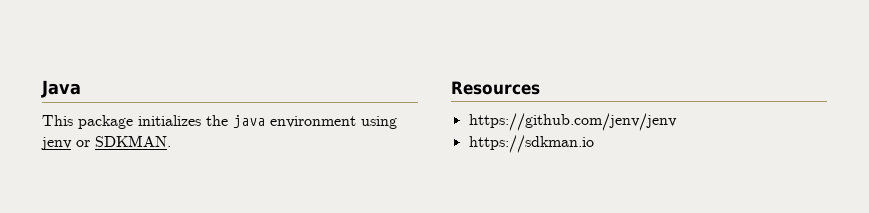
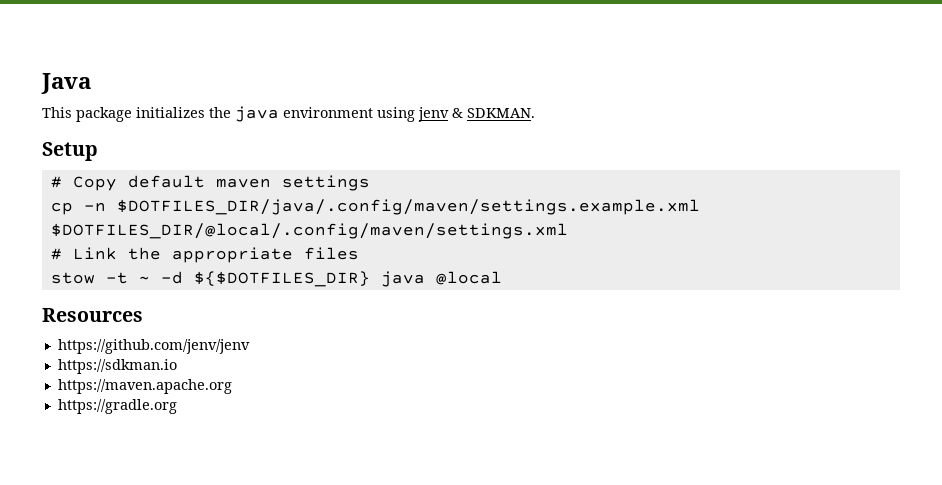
[76,140,90,147] or -> [452,108,463,118] &
(171, 141) none -> [42,142,98,161] [50,175,370,191] [50,199,700,215] [50,223,568,239] [50,247,359,263] [50,271,502,287] // Setup // # Copy default maven settings // cp -n $DOTFILES_DIR/java/.config/maven/settings.example.xml $DOTFILES_DIR/@local/.config/maven/settings.xml // # Link the appropriate files // stow -t ~ -d ${$DOTFILES_DIR} java @local
(594, 144) none -> [57,379,232,394] [57,399,177,414] // https://maven.apache.org // https://gradle.org

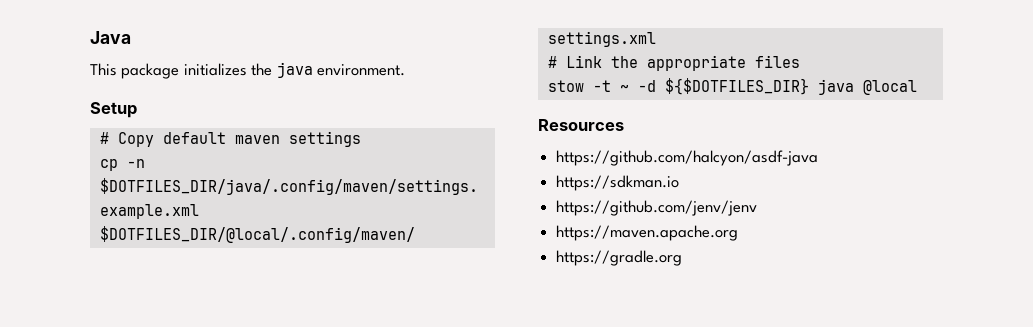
[283,107,535,122] environment using jenv & SDKMAN. -> [317,64,406,76] environment.
[57,339,250,354] https://github.com/jenv/jenv -> [556,150,819,166] https://github.com/halcyon/asdf-java
(177, 366) none -> [556,200,758,216] // https://github.com/jenv/jenv

